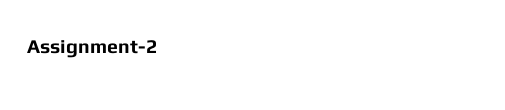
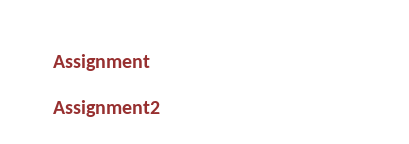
[27,40,157,58] Assignment-2 -> [53,54,150,71] [53,100,160,117] Assignment // Assignment2

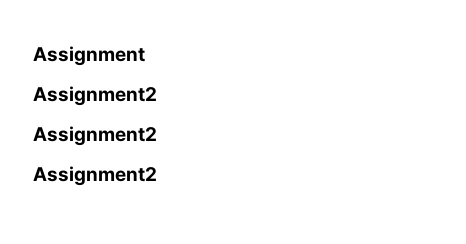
(160, 108) none -> [33,126,157,146] [33,166,157,186] // Assignment2 // Assignment2

